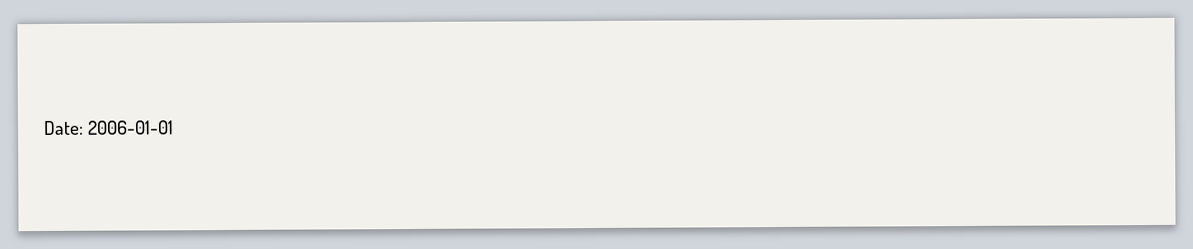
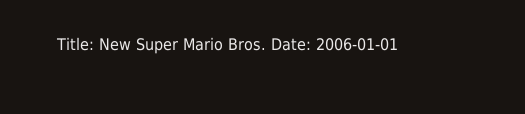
(43, 127) none -> [56,37,266,54] Title: New Super Mario Bros.

